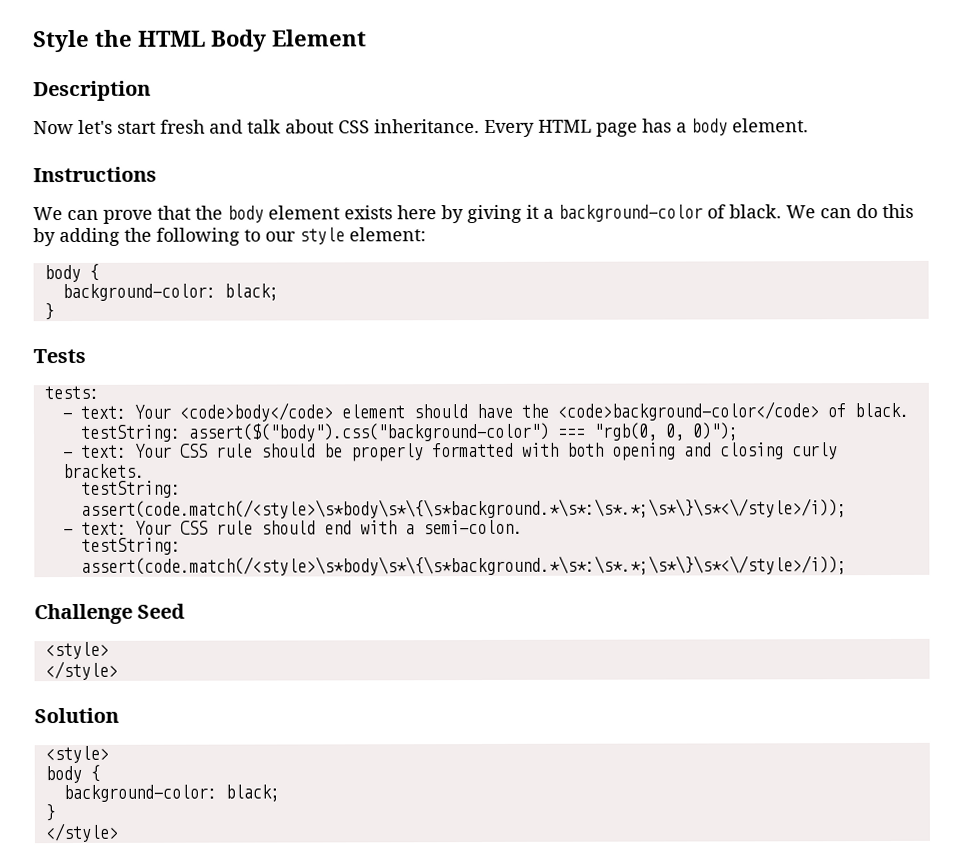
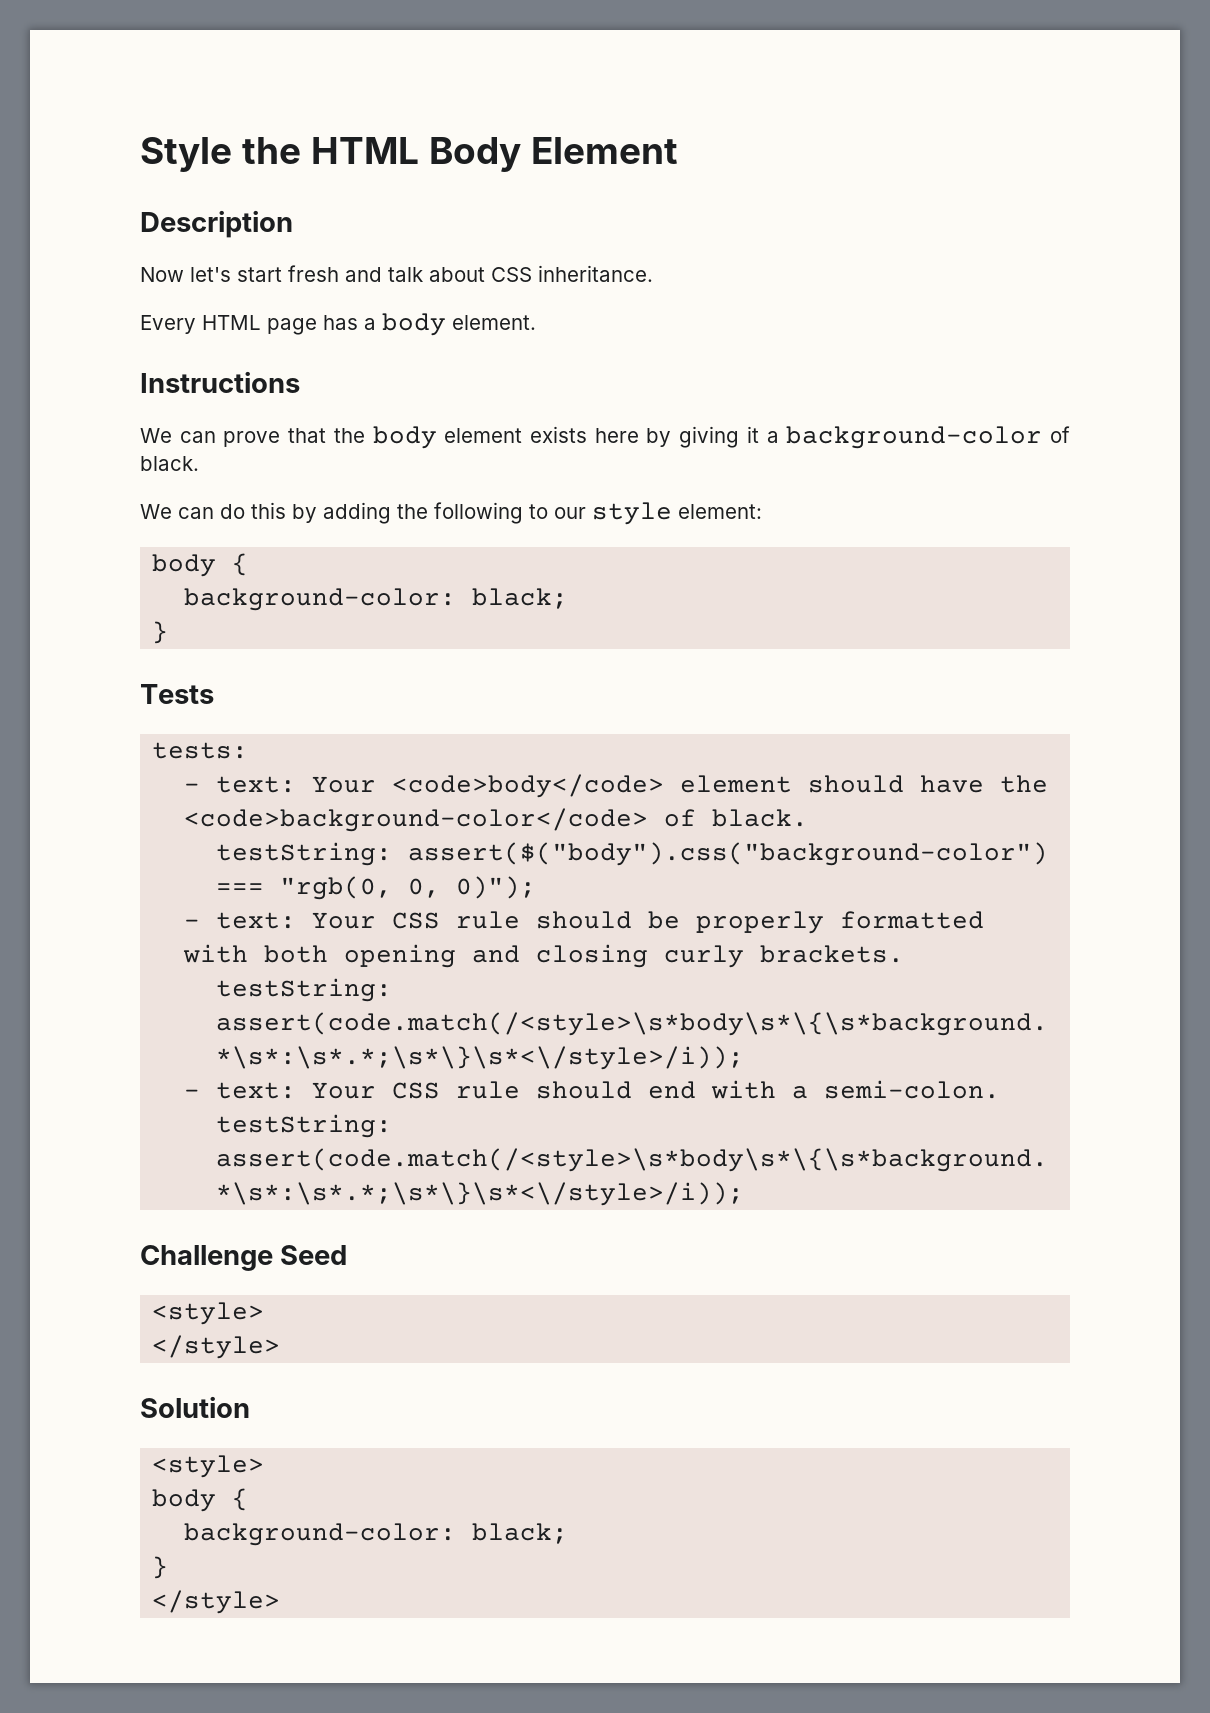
(480, 126) none -> (653, 273) //
(782, 211) none -> (199, 463) //

